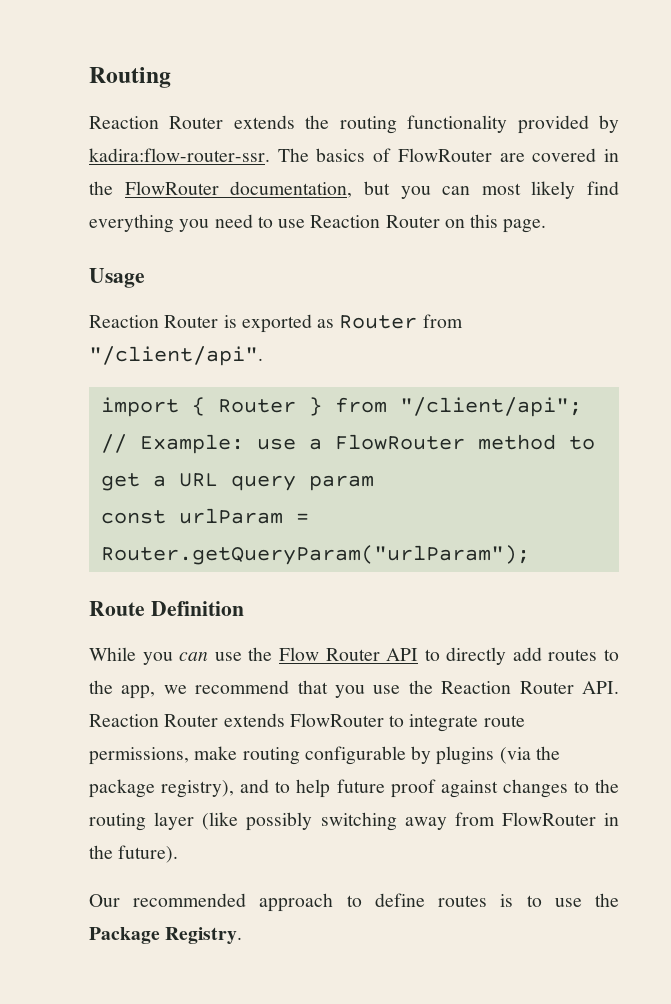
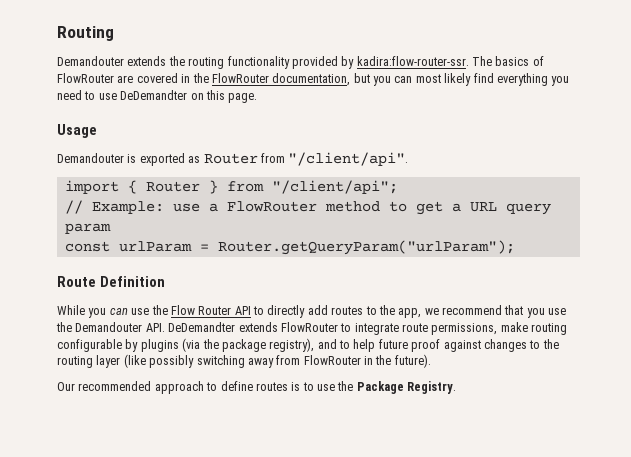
[89,116,224,129] Reaction Router -> [57,56,124,66] Demandouter
[310,215,440,228] Reaction Router -> [120,90,188,100] DeDemandter
[89,315,219,328] Reaction Router -> [57,153,124,163] Demandouter
[441,681,619,694] [89,714,219,727] Reaction Router API. Reaction Router -> [75,322,236,332] Demandouter API. DeDemandter

